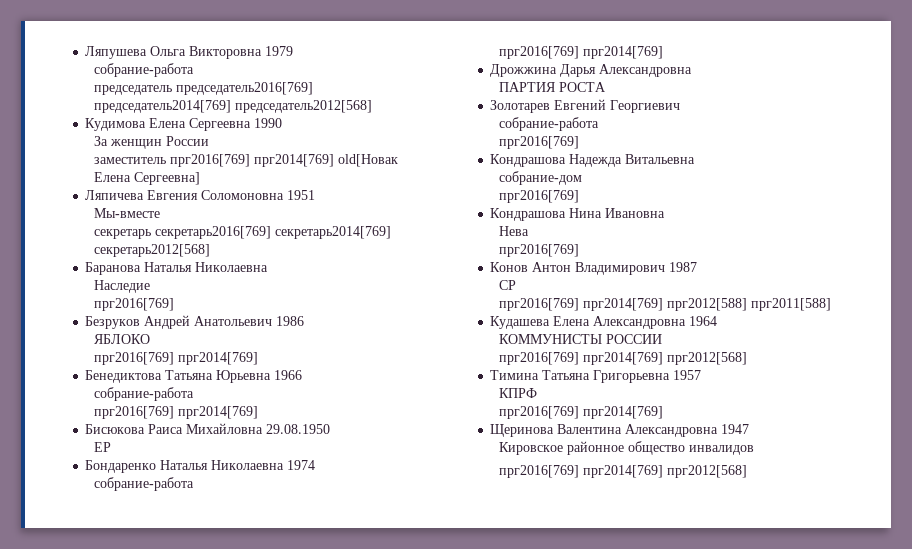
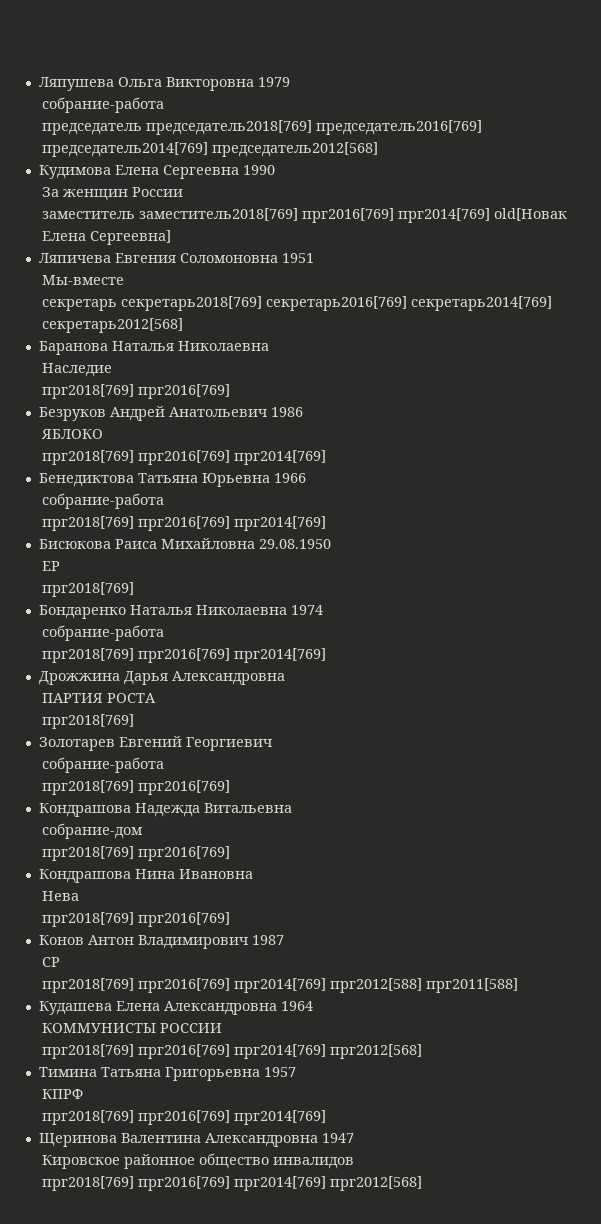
(173, 90) none -> [146,120,313,135] председатель2018[769]
(167, 160) none -> [139,208,299,221] заместитель2018[769]
(152, 234) none -> [121,296,263,311] секретарь2018[769]
(151, 286) none -> [42,384,135,399] прг2018[769]
(151, 339) none -> [42,450,135,465] прг2018[769]
(195, 394) none -> [42,516,135,531] прг2018[769]
(112, 447) none -> [42,582,135,597] // прг2018[769]
(195, 484) none -> [42,648,135,663] прг2018[769]
(607, 87) none -> [42,714,135,729] // прг2018[769]
(600, 124) none -> [42,780,135,795] прг2018[769]
(583, 178) none -> [42,846,135,861] прг2018[769]
(530, 231) none -> [42,912,135,927] прг2018[769]
(517, 285) none -> [42,978,135,993] прг2018[769]
(663, 339) none -> [42,1044,135,1059] прг2018[769]
(538, 393) none -> [42,1110,135,1125] прг2018[769]
(755, 450) none -> [42,1176,135,1191] прг2018[769]

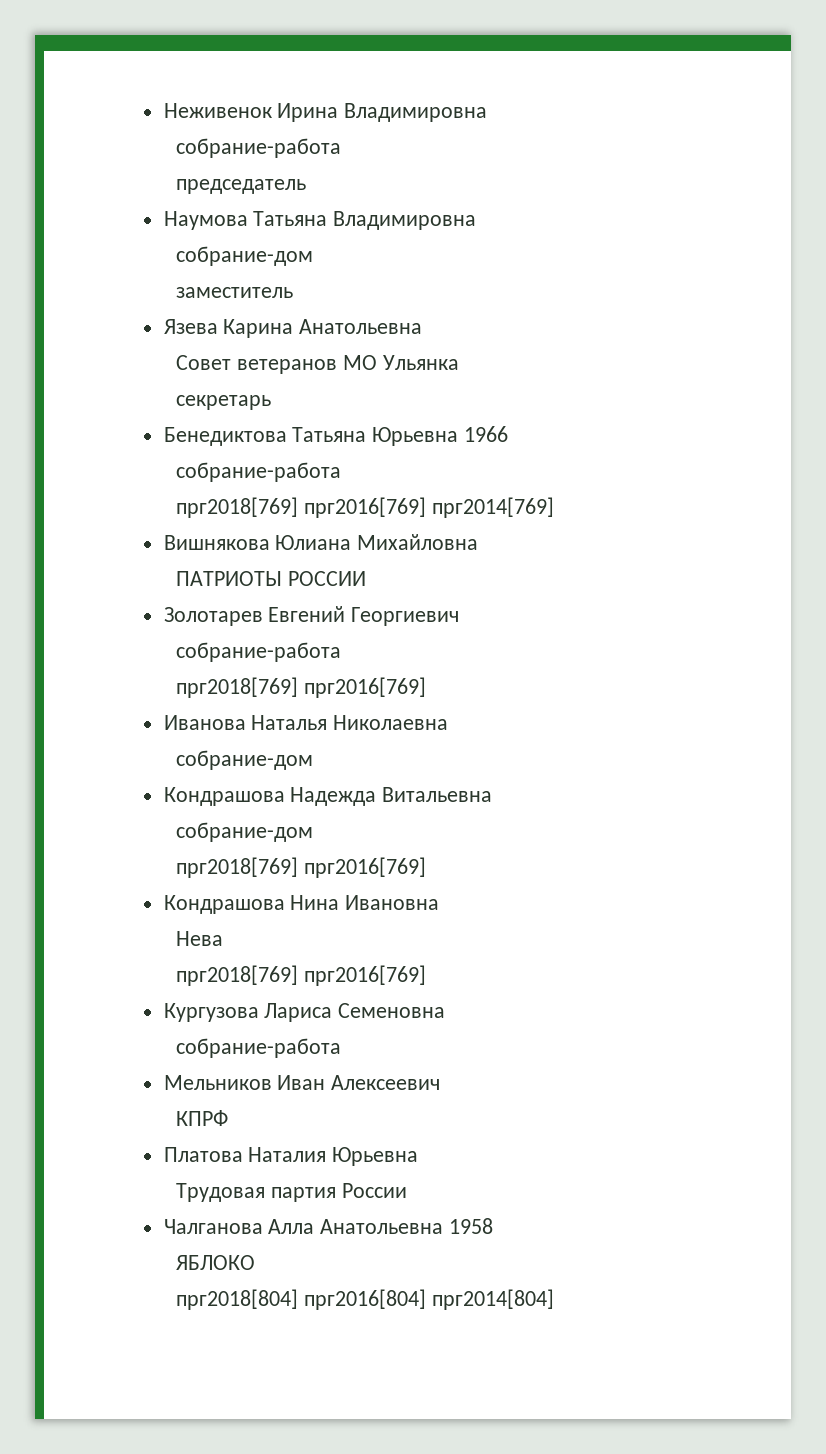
[38,77,290,91] [42,97,165,113] [42,120,483,135] [42,142,379,157] [38,165,275,179] [42,187,184,201] [42,208,568,223] [42,230,172,245] [38,253,314,263] [42,275,125,285] [42,296,553,311] [42,318,184,333] [38,341,269,355] [42,363,113,377] [42,384,231,399] [38,406,303,421] [41,429,104,439] [42,450,327,465] Ляпушева Ольга Викторовна 1979 // собрание-работа // председатель председатель2018[769] председатель2016[769] председатель2014[769] председатель2012[568] // Кудимова Елена Сергеевна 1990 // За женщин России // заместитель заместитель2018[769] прг2016[769] прг2014[769] old[Новак Елена Сергеевна] // Ляпичева Евгения Соломоновна 1951 // Мы-вместе // секретарь секретарь2018[769] секретарь2016[769] секретарь2014[769] секретарь2012[568] // Баранова Наталья Николаевна // Наследие // прг2018[769] прг2016[769] // Безруков Андрей Анатольевич 1986 // ЯБЛОКО // прг2018[769] прг2016[769] прг2014[769] -> [163,103,488,122] [176,138,342,158] [176,179,307,194] [163,211,477,230] [176,246,314,266] [176,287,294,298] [163,319,423,338] [176,355,459,374] [176,395,272,410] Неживенок Ирина Владимировна // собрание-работа // председатель // Наумова Татьяна Владимировна // собрание-дом // заместитель // Язева Карина Анатольевна // Совет ветеранов МО Ульянка // секретарь
[38,539,157,549] Бисюкова Раиса -> [163,535,352,550] Вишнякова Юлиана
[258,539,331,549] [42,561,61,571] [42,582,135,597] [38,605,323,619] [42,625,165,641] [42,648,327,663] [38,671,285,685] [42,693,157,703] [42,714,135,729] 29.08.1950 // ЕР // прг2018[769] // Бондаренко Наталья Николаевна 1974 // собрание-работа // прг2018[769] прг2016[769] прг2014[769] // Дрожжина Дарья Александровна // ПАРТИЯ РОСТА // прг2018[769] -> [176,571,367,586] // ПАТРИОТЫ РОССИИ
(231, 787) none -> [163,715,449,730] [176,750,314,770] // Иванова Наталья Николаевна // собрание-дом
[38,935,284,949] [42,957,61,967] [42,978,519,993] [38,1001,313,1015] [42,1023,223,1033] [42,1044,423,1059] [38,1067,296,1081] [42,1089,84,1099] [42,1110,327,1125] [38,1133,354,1147] [42,1153,355,1169] [42,1176,423,1191] Конов Антон Владимирович 1987 // СР // прг2018[769] прг2016[769] прг2014[769] прг2012[588] прг2011[588] // Кудашева Елена Александровна 1964 // КОММУНИСТЫ РОССИИ // прг2018[769] прг2016[769] прг2014[769] прг2012[568] // Тимина Татьяна Григорьевна 1957 // КПРФ // прг2018[769] прг2016[769] прг2014[769] // Щеринова Валентина Александровна 1947 // Кировское районное общество инвалидов // прг2018[769] прг2016[769] прг2014[769] прг2012[568] -> [163,1003,446,1022] [176,1038,342,1058] [163,1075,441,1090] [176,1110,229,1126] [163,1147,419,1166] [176,1183,407,1202] [163,1218,494,1234] [176,1255,256,1270] [176,1289,554,1310] Кургузова Лариса Семеновна // собрание-работа // Мельников Иван Алексеевич // КПРФ // Платова Наталия Юрьевна // Трудовая партия России // Чалганова Алла Анатольевна 1958 // ЯБЛОКО // прг2018[804] прг2016[804] прг2014[804]

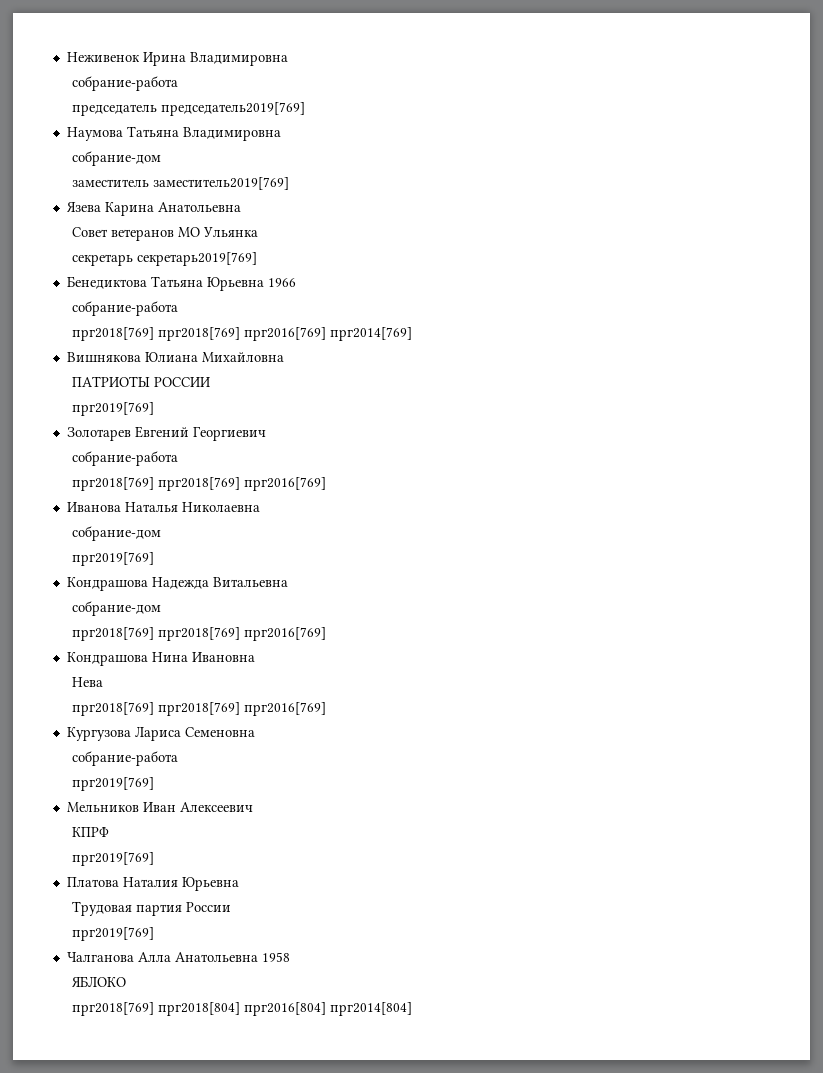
(307, 186) none -> [161,102,306,116] председатель2019[769]
(294, 292) none -> [153,177,290,190] заместитель2019[769]
(272, 402) none -> [137,252,258,266] секретарь2019[769]
(299, 507) none -> [158,327,241,341] прг2018[769]
(367, 578) none -> [72,402,155,416] // прг2019[769]
(299, 687) none -> [158,477,241,491] прг2018[769]
(314, 760) none -> [72,552,155,566] // прг2019[769]
(299, 867) none -> [158,627,241,641] прг2018[769]
(299, 975) none -> [158,702,241,716] прг2018[769]
(342, 1048) none -> [72,777,155,791] // прг2019[769]
(229, 1118) none -> [72,852,155,866] // прг2019[769]
(407, 1190) none -> [72,927,155,941] // прг2019[769]
(256, 1262) none -> [72,1002,155,1016] прг2018[769]

